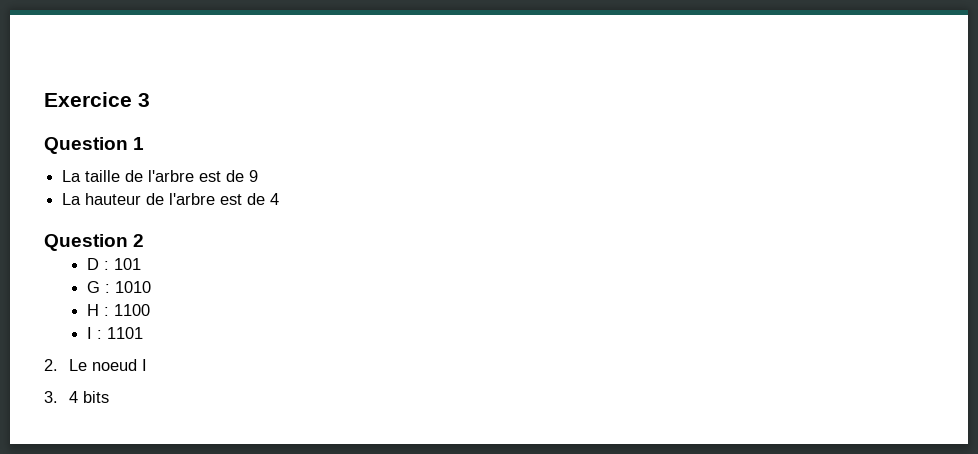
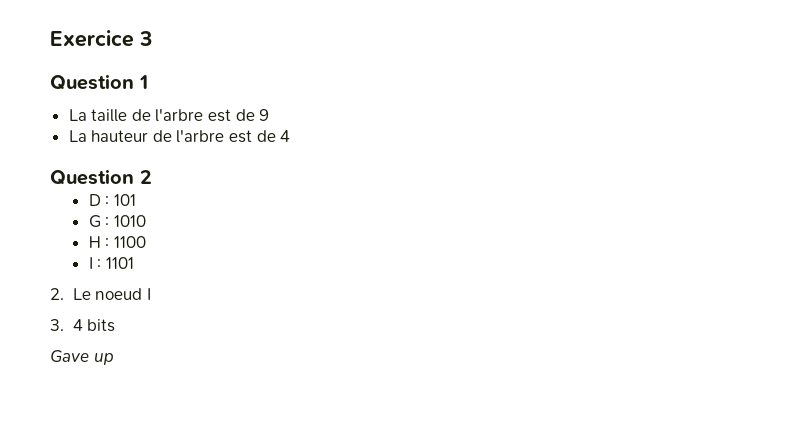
(109, 397) none -> [50,350,114,365] // Gave up

